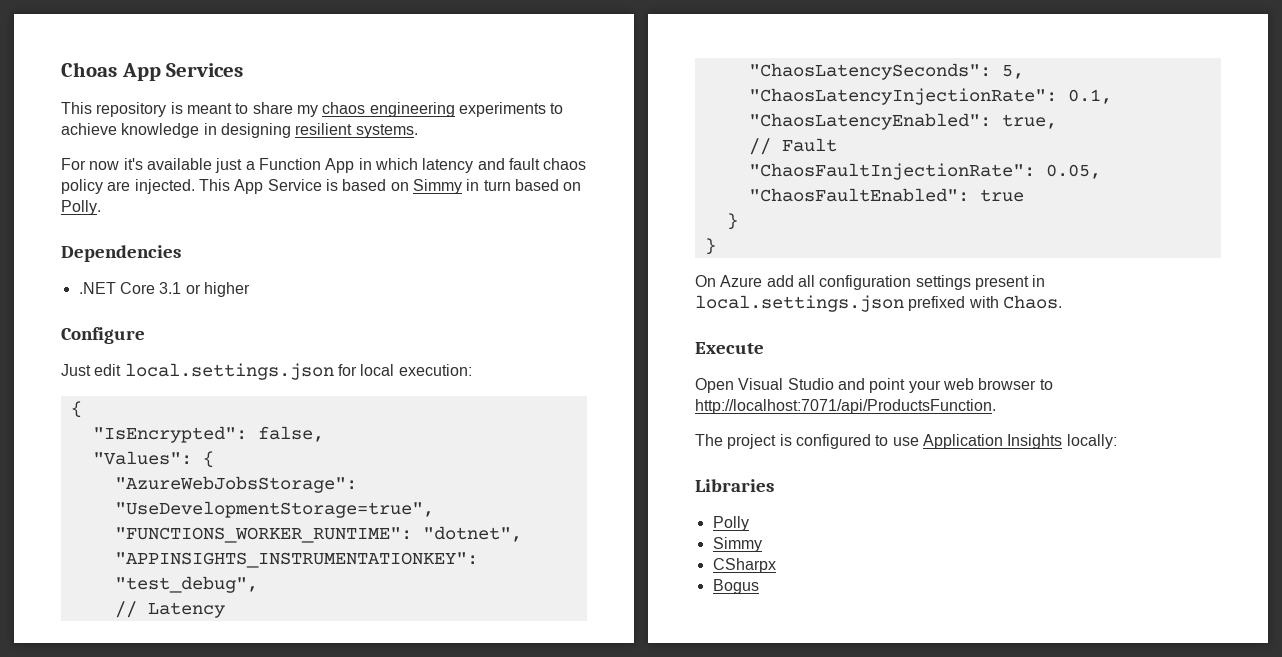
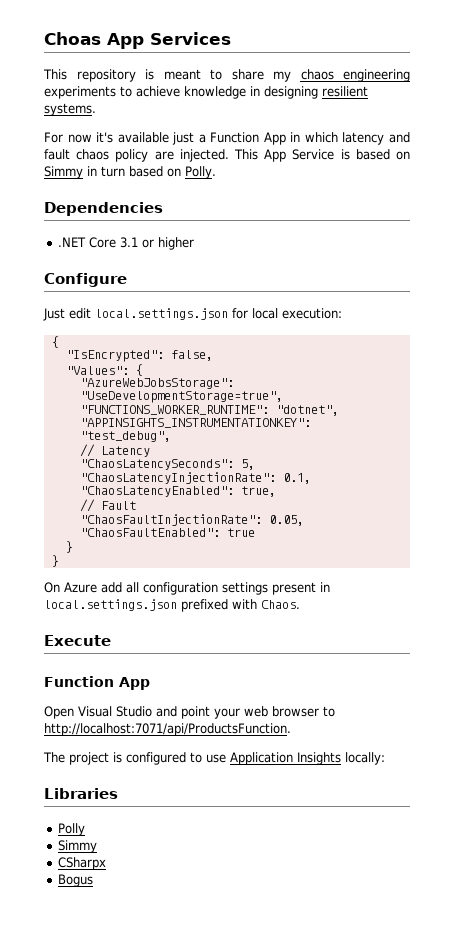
(764, 348) none -> [44,676,150,690] // Function App

